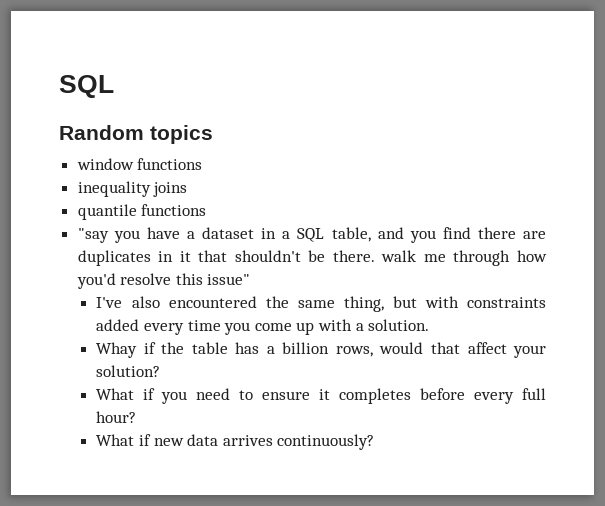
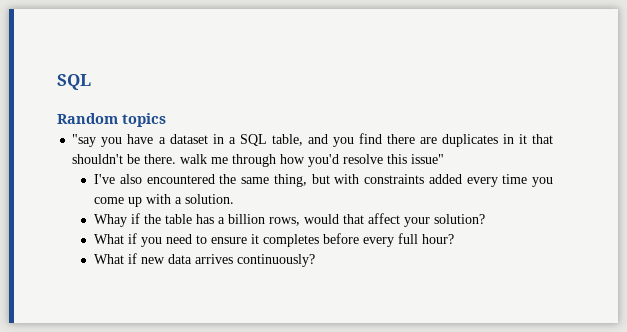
[76,158,203,170] [77,181,188,197] [77,204,207,220] // window functions // inequality joins // quantile functions -> (166, 120) none

